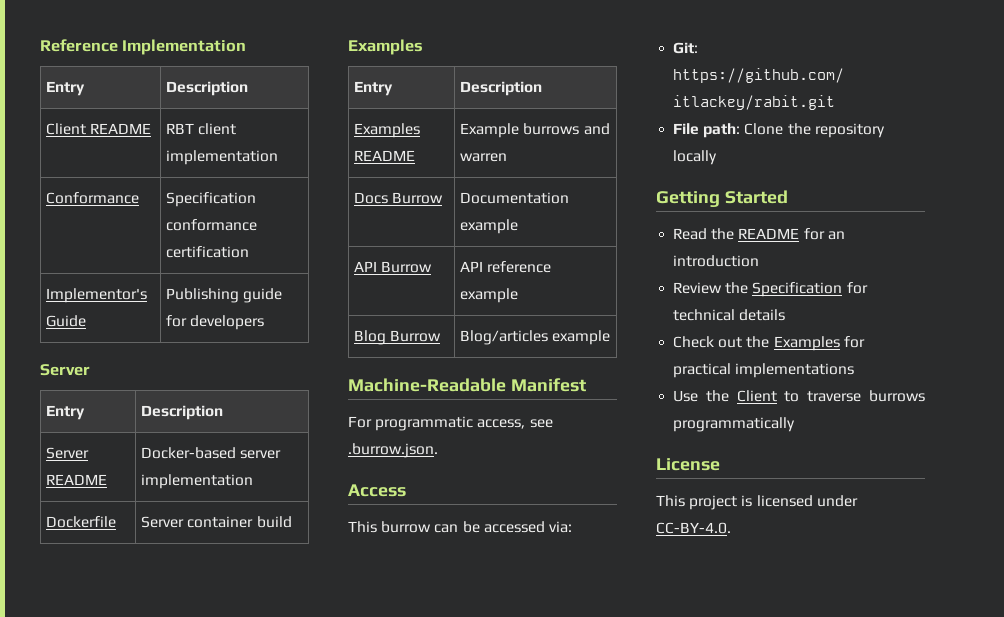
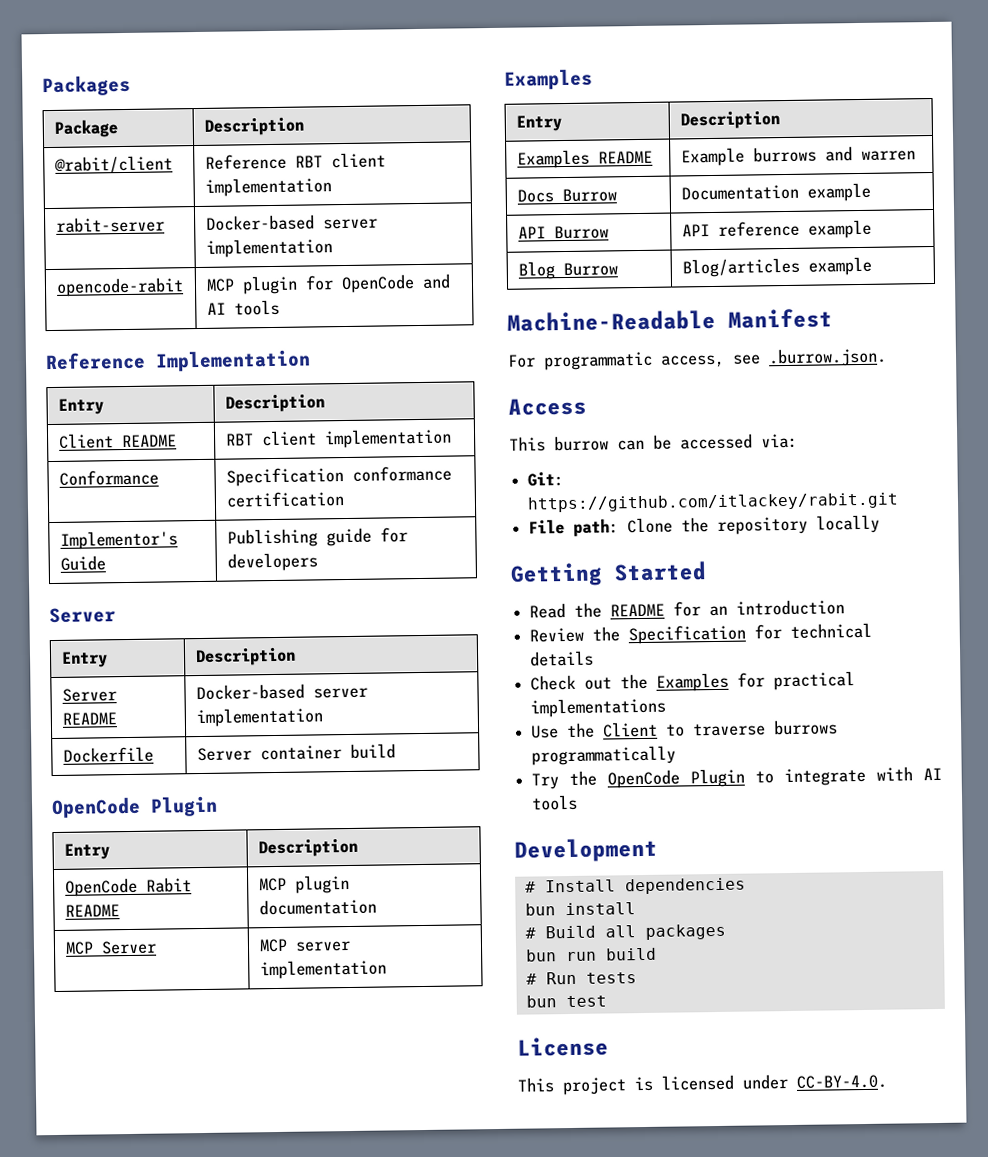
(40, 45) none -> [42,74,131,97] [53,119,118,138] [203,116,304,136] [53,155,173,174] [204,152,386,170] [204,177,332,197] [55,216,165,233] [205,214,378,231] [205,238,333,258] [55,277,184,297] [205,273,451,295] [206,299,280,316] Packages // Package | Description // @rabit/client | Reference RBT client implementation // rabit-server | Docker-based server implementation // opencode-rabit | MCP plugin for OpenCode and AI tools //
(292, 522) none -> [51,795,218,819] [63,843,110,860] [257,837,358,858] [64,877,192,897] [64,904,120,917] [258,875,350,894] [258,898,377,916] [64,940,157,955] [258,938,351,953] [259,959,387,980] // OpenCode Plugin // Entry | Description // OpenCode Rabit README | MCP plugin documentation // MCP Server | MCP server implementation
(796, 424) none -> [531,766,942,790] [531,794,579,811] [514,837,658,863] [524,877,746,895] [524,902,636,916] [524,923,726,940] [525,947,657,962] [525,971,637,985] [525,995,607,1008] // Try the OpenCode Plugin to integrate with AI tools // Development // # Install dependencies // bun install // # Build all packages // bun run build // # Run tests // bun test

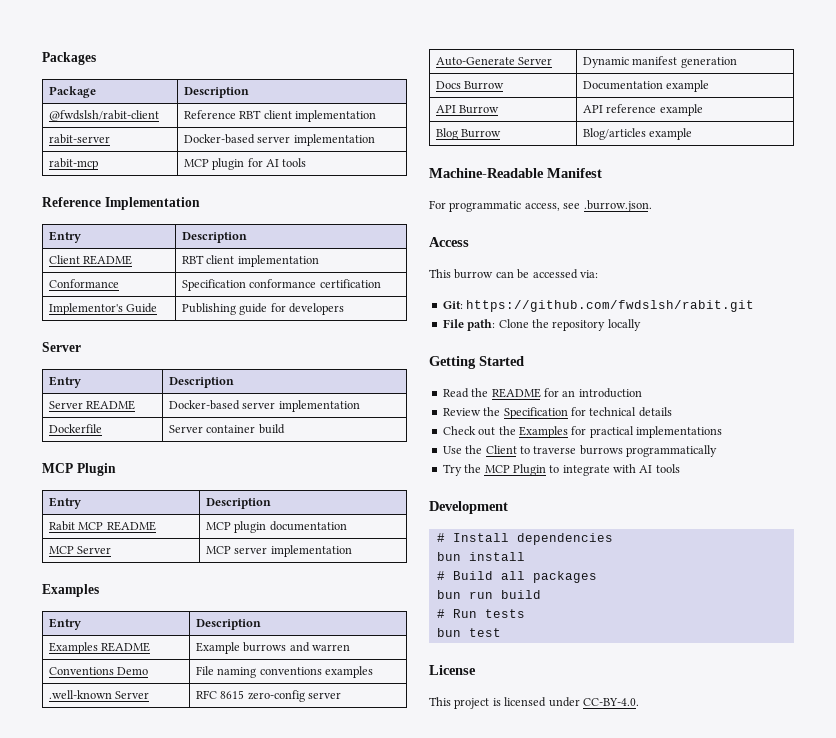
[53,155,173,174] @rabit/client -> [48,110,159,121] @fwdslsh/rabit-client
[55,277,184,297] opencode-rabit -> [48,158,98,170] rabit-mcp
[340,273,451,294] OpenCode and -> (263, 162) none
[51,796,141,819] OpenCode -> [42,463,73,473] MCP
[64,877,192,897] OpenCode Rabit -> [48,521,104,531] Rabit MCP
(916, 155) none -> [48,667,149,675] [195,666,374,678] [48,690,150,699] [195,690,342,702] [435,57,553,66] [582,56,737,68] // Conventions Demo | File naming conventions examples // .well-known Server | RFC 8615 zero-config server // Auto-Generate Server | Dynamic manifest generation
[527,492,900,513] https://github.com/itlackey/rabit.git -> [466,300,755,312] https://github.com/fwdslsh/rabit.git
[607,769,681,789] OpenCode -> [484,465,510,473] MCP

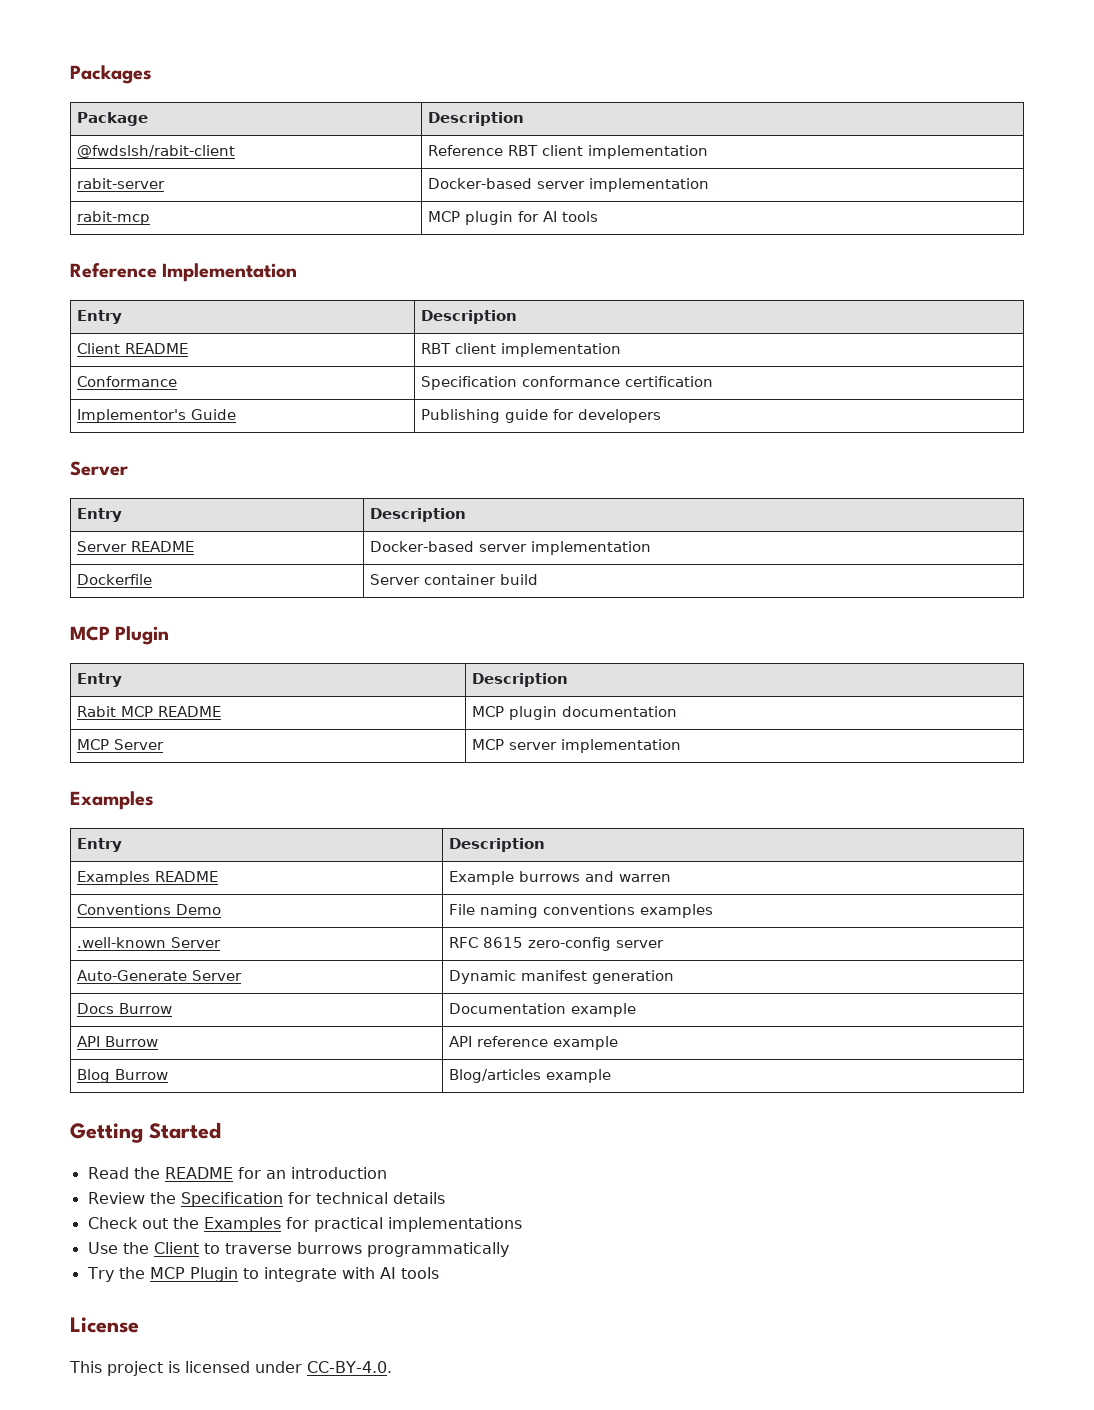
[429,168,602,178] [429,200,652,212] [429,237,469,247] [429,269,598,279] [442,300,755,312] [442,319,641,331] // Machine-Readable Manifest // For programmatic access, see .burrow.json. // Access // This burrow can be accessed via: // Git: https://github.com/fwdslsh/rabit.git // File path: Clone the repository locally -> (611, 1076) none
[429,501,508,514] [436,533,613,545] [436,552,525,561] [436,571,597,583] [436,590,541,599] [436,609,525,618] [436,628,501,637] // Development // # Install dependencies // bun install // # Build all packages // bun run build // # Run tests // bun test -> (439, 1273) none

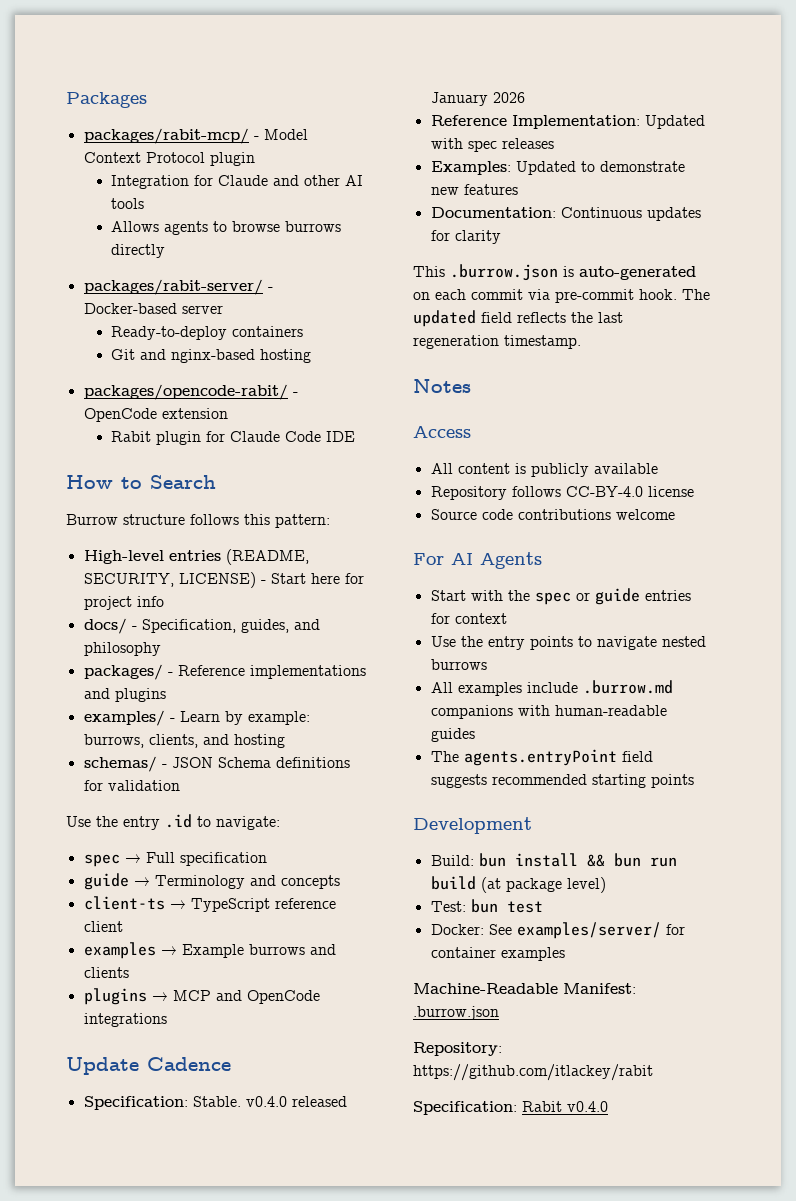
[76,112,148,126] [427,112,524,126] [76,145,235,158] [427,145,708,159] [76,178,165,189] [427,178,709,192] [76,211,150,225] [427,211,598,225] [70,263,298,282] [76,310,122,324] [420,310,517,324] [76,343,188,354] [420,343,621,357] [76,376,177,387] [420,376,713,390] [76,409,236,423] [420,409,661,423] [70,461,128,476] [76,508,122,522] [369,508,466,522] [76,541,194,552] [369,541,651,555] [76,574,152,585] [369,574,538,585] [70,626,170,645] [76,673,122,687] [471,673,568,687] [76,706,221,717] [471,706,677,720] [76,739,164,750] [471,739,681,753] [70,791,154,810] [76,838,122,852] [448,838,545,852] [76,871,218,885] [448,871,671,885] [76,904,221,915] [448,904,713,918] [76,937,221,948] [448,937,664,951] [76,970,242,981] [448,970,674,984] [76,1003,172,1014] [448,1003,636,1017] [76,1036,158,1047] [448,1036,618,1050] [76,1069,168,1083] [448,1069,611,1083] [70,1122,221,1143] [87,1167,387,1179] [87,1192,445,1207] [87,1217,522,1232] [87,1242,509,1257] [86,1267,439,1282] [70,1317,139,1333] [69,1361,392,1376] // Package | Description // @fwdslsh/rabit-client | Reference RBT client implementation // rabit-server | Docker-based server implementation // rabit-mcp | MCP plugin for AI tools // Reference Implementation // Entry | Description // Client README | RBT client implementation // Conformance | Specification conformance certification // Implementor's Guide | Publishing guide for developers // Server // Entry | Description // Server README | Docker-based server implementation // Dockerfile | Server container build // MCP Plugin // Entry | Description // Rabit MCP README | MCP plugin documentation // MCP Server | MCP server implementation // Examples // Entry | Description // Examples README | Example burrows and warren // Conventions Demo | File naming conventions examples // .well-known Server | RFC 8615 zero-config server // Auto-Generate Server | Dynamic manifest generation // Docs Burrow | Documentation example // API Burrow | API reference example // Blog Burrow | Blog/articles example // Getting Started // Read the README for an introduction // Review the Specification for technical details // Check out the Examples for practical implementations // Use the Client to traverse burrows programmatically // Try the MCP Plugin to integrate with AI tools // License // This project is licensed under CC-BY-4.0. -> [83,128,308,144] [83,152,255,166] [111,175,364,189] [111,198,145,209] [111,221,342,235] [111,244,166,258] [83,279,273,295] [83,303,223,314] [111,326,304,340] [111,349,312,363] [83,384,298,400] [83,408,228,422] [111,431,356,445] [66,475,216,489] [66,514,330,528] [83,549,309,565] [83,572,364,588] [83,596,164,610] [83,618,320,634] [83,642,161,656] [83,664,366,680] [83,688,166,702] [83,710,310,726] [83,734,285,748] [83,756,350,772] [83,780,180,791] [66,814,280,830] [83,852,267,867] [83,873,340,890] [83,896,336,912] [83,921,123,932] [83,942,336,959] [83,967,129,978] [83,988,320,1005] [83,1013,167,1027] [66,1057,231,1075] [83,1096,347,1110] [430,92,525,106] [430,115,705,129] [430,138,554,152] [430,161,685,175] [430,184,518,195] [430,207,701,221] [430,230,501,244] [413,264,696,281] [413,289,710,303] [413,310,623,327] [413,335,581,349] [413,379,471,393] [413,426,471,438] [430,463,658,477] [430,486,694,500] [430,509,675,520] [413,552,542,569] [430,588,691,605] [430,613,507,624] [430,636,706,650] [430,659,487,670] [430,680,673,696] [430,705,667,719] [430,728,475,742] [430,749,653,766] [430,774,694,788] [413,817,532,834] [430,853,677,867] [430,876,606,893] [430,899,543,913] [430,922,685,939] [430,947,565,961] [413,983,636,994] [413,1006,499,1020] [413,1042,502,1056] [413,1064,653,1081] [413,1101,608,1115] // packages/rabit-mcp/ - Model Context Protocol plugin // Integration for Claude and other AI tools // Allows agents to browse burrows directly // packages/rabit-server/ - Docker-based server // Ready-to-deploy containers // Git and nginx-based hosting // packages/opencode-rabit/ - OpenCode extension // Rabit plugin for Claude Code IDE // How to Search // Burrow structure follows this pattern: // High-level entries (README, SECURITY, LICENSE) - Start here for project info // docs/ - Specification, guides, and philosophy // packages/ - Reference implementations and plugins // examples/ - Learn by example: burrows, clients, and hosting // schemas/ - JSON Schema definitions for validation // Use the entry .id to navigate: // spec → Full specification // guide → Terminology and concepts // client-ts → TypeScript reference client // examples → Example burrows and clients // plugins → MCP and OpenCode integrations // Update Cadence // Specification: Stable. v0.4.0 released January 2026 // Reference Implementation: Updated with spec releases // Examples: Updated to demonstrate new features // Documentation: Continuous updates for clarity // This .burrow.json is auto-generated on each commit via pre-commit hook. The updated field reflects the last regeneration timestamp. // Notes // Access // All content is publicly available // Repository follows CC-BY-4.0 license // Source code contributions welcome // For AI Agents // Start with the spec or guide entries for context // Use the entry points to navigate nested burrows // All examples include .burrow.md companions with human-readable guides // The agents.entryPoint field suggests recommended starting points // Development // Build: bun install && bun run build (at package level) // Test: bun test // Docker: See examples/server/ for container examples // Machine-Readable Manifest: .burrow.json // Repository: https://github.com/itlackey/rabit // Specification: Rabit v0.4.0

